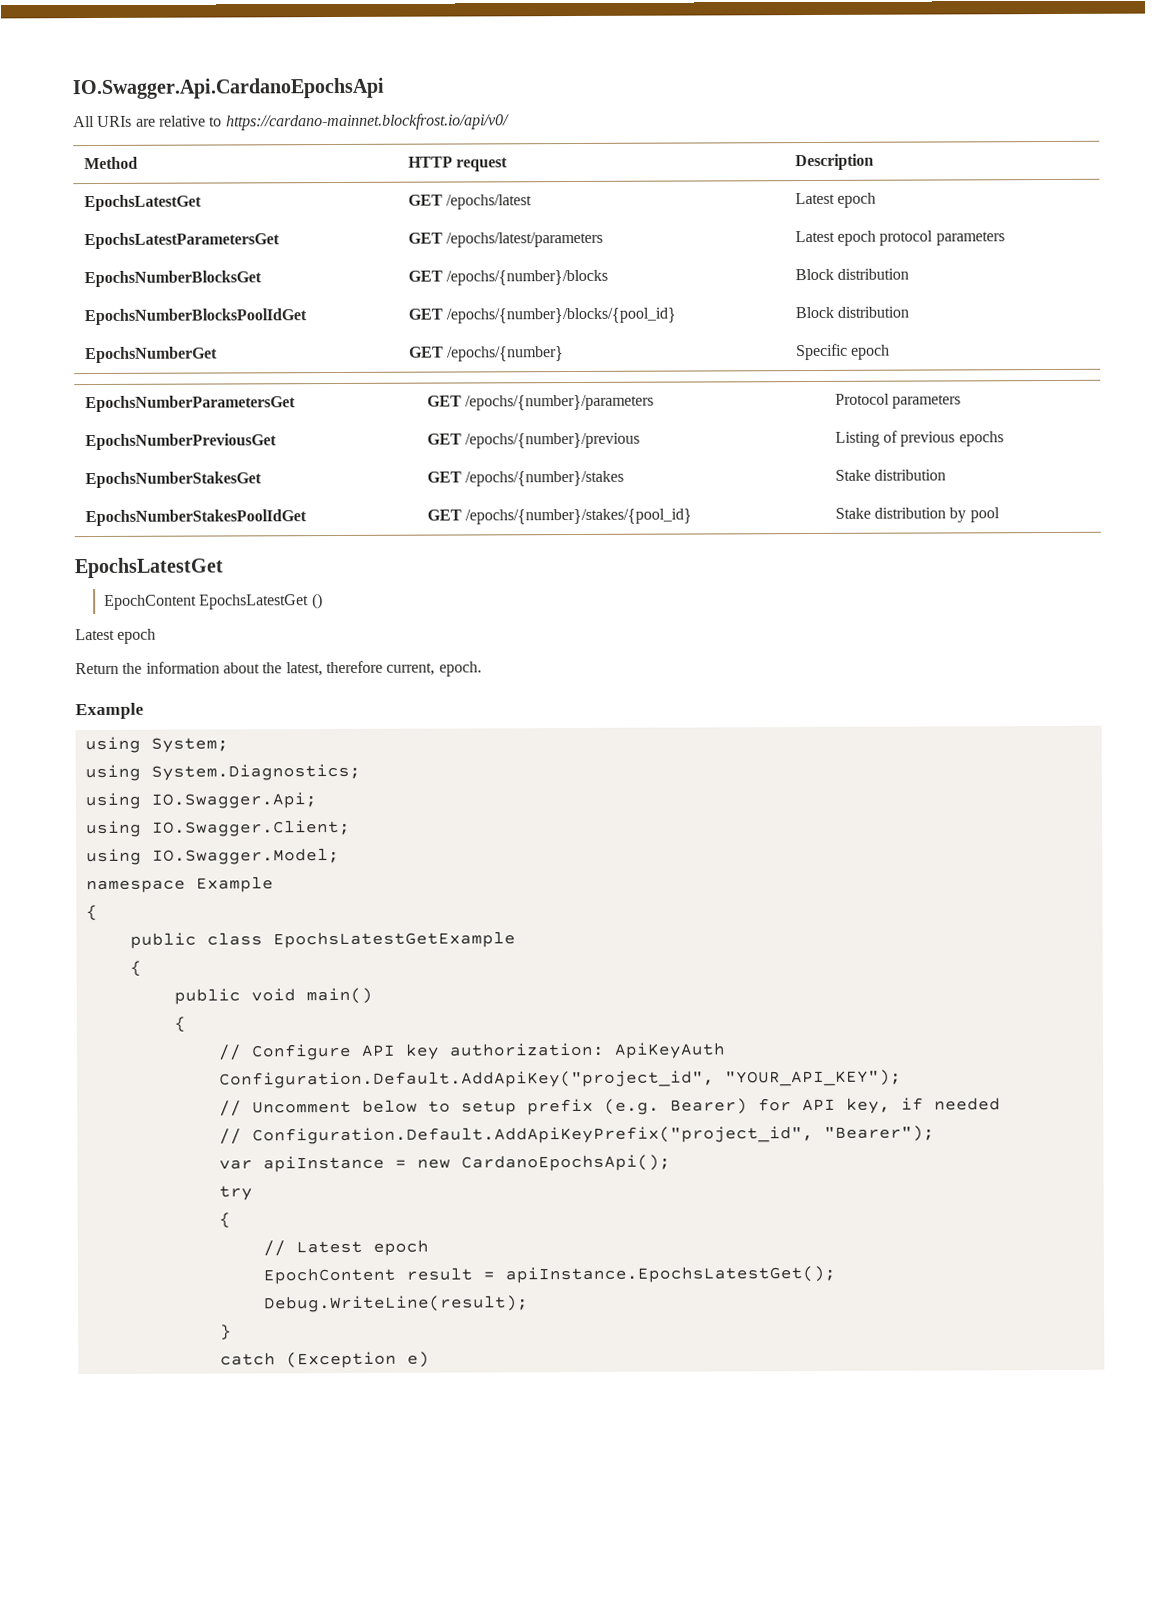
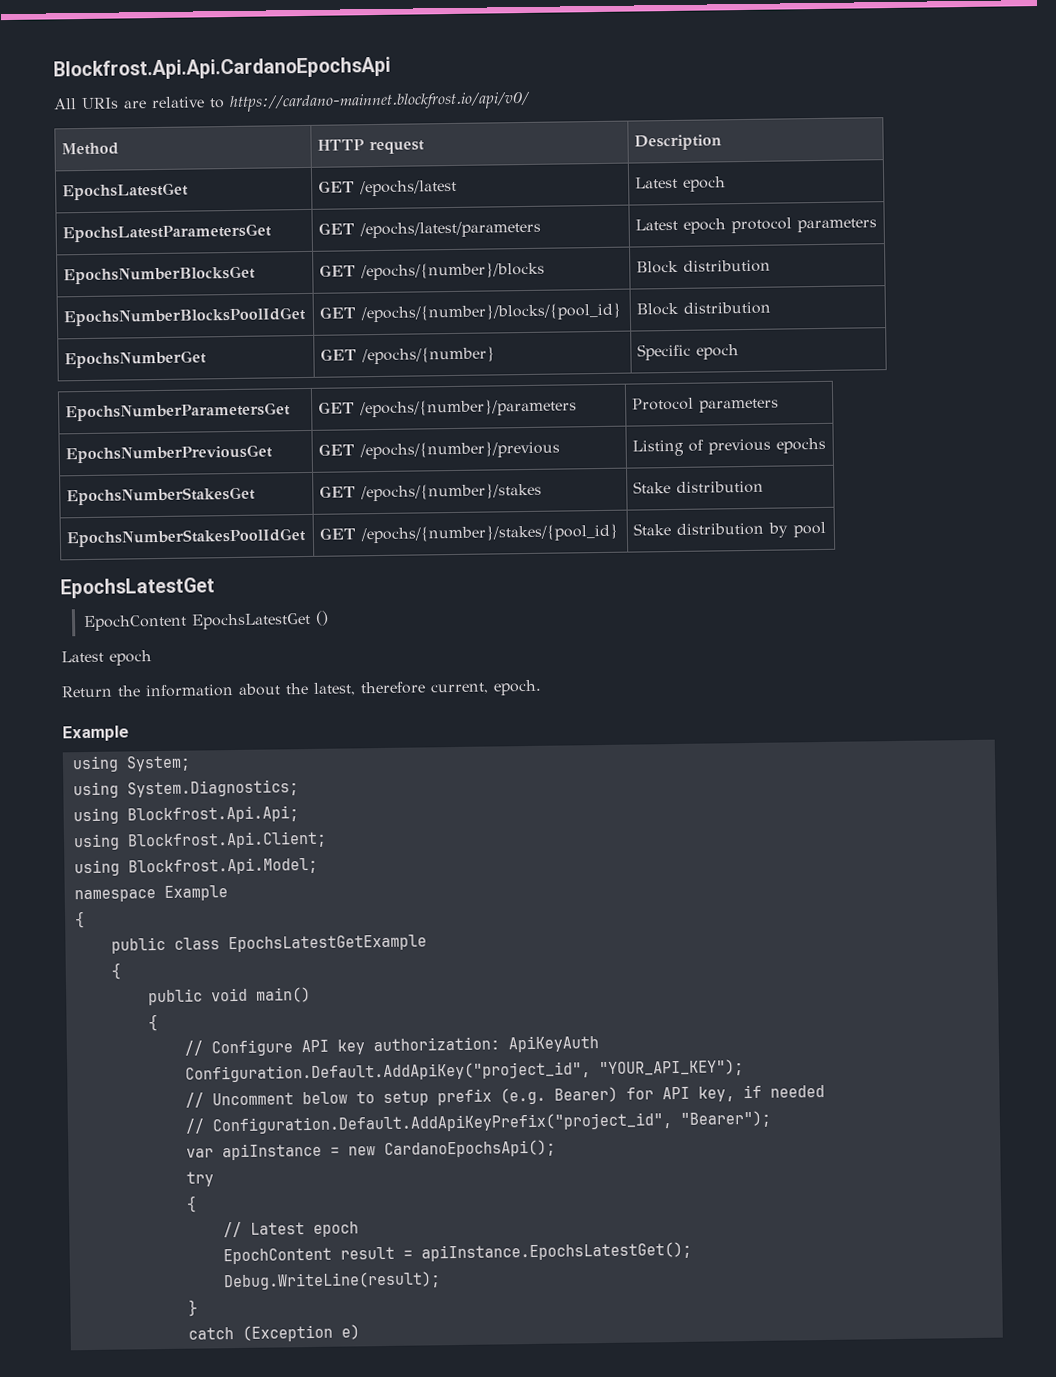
[72,77,385,100] IO.Swagger.Api.CardanoEpochsApi -> [53,56,391,81] Blockfrost.Api.Api.CardanoEpochsApi
[150,792,317,809] [85,819,351,838] [85,847,340,866] IO.Swagger.Api; // using IO.Swagger.Client; // using IO.Swagger.Model; -> [126,805,299,824] [72,830,327,851] [73,856,318,877] Blockfrost.Api.Api; // using Blockfrost.Api.Client; // using Blockfrost.Api.Model;

